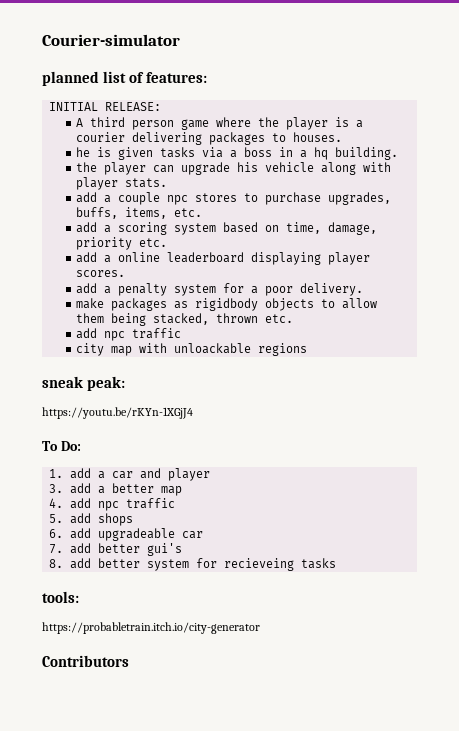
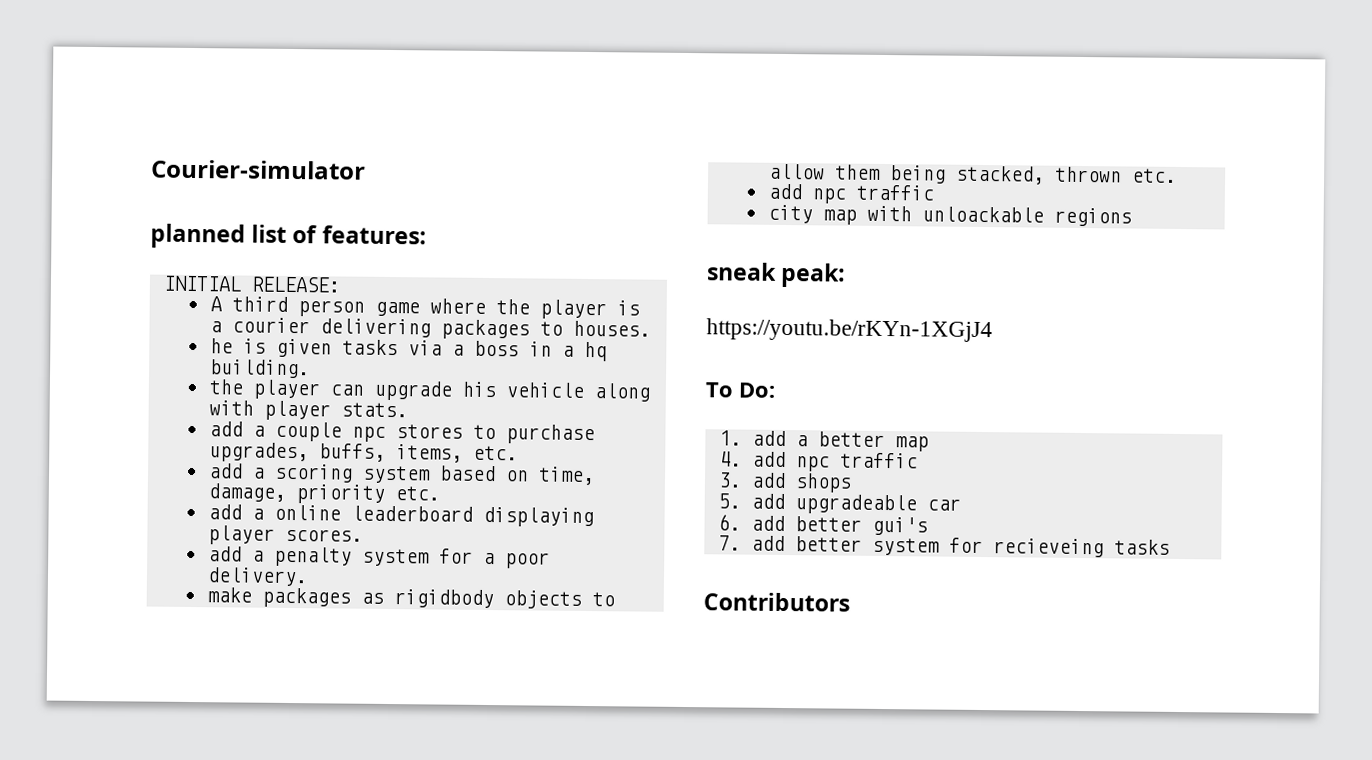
[112,468,211,481] [49,483,106,494] car and player // 3. add a -> (808, 441) none
[49,514,64,523] 5. -> [717,472,742,488] 3.
[49,529,64,538] 6. -> [717,493,741,509] 5.
[49,544,64,554] 7. -> [717,514,741,531] 6.
[49,559,64,568] 8. -> [717,535,741,551] 7.
[42,591,79,603] [42,622,260,634] // tools: // https://probabletrain.itch.io/city-generator -> (1170, 547) none

